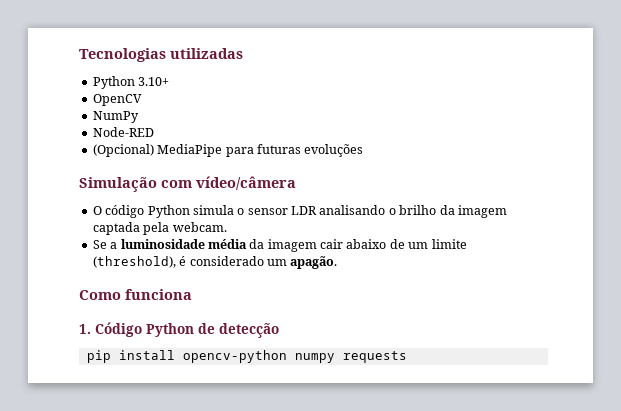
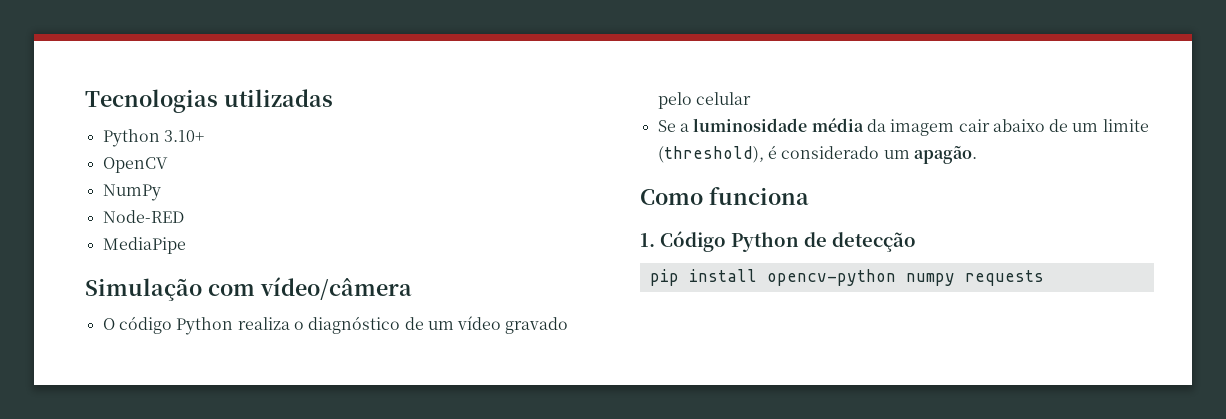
[92,144,154,157] (Opcional) -> (184, 216) none
[225,144,364,157] para futuras evoluções -> (186, 245) none
[192,205,507,218] [92,222,227,235] simula o sensor LDR analisando o brilho da imagem captada pela webcam. -> [237,316,569,334] [657,92,751,109] realiza o diagnóstico de um vídeo gravado pelo celular

